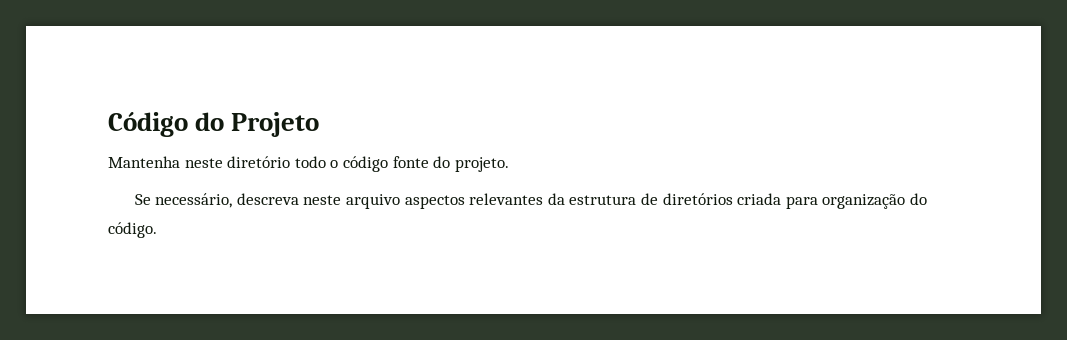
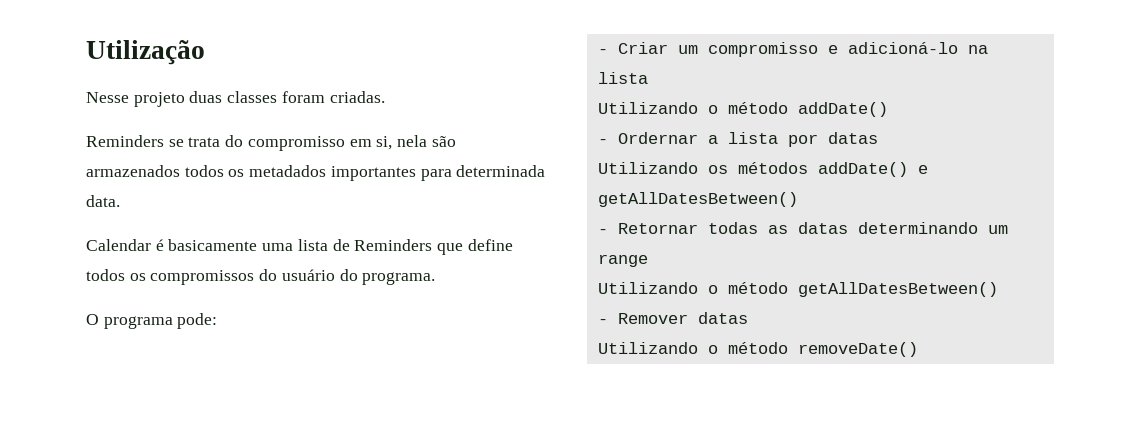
[108,112,320,137] [108,156,509,172] [134,193,927,209] [108,222,157,238] Código do Projeto // Mantenha neste diretório todo o código fonte do projeto. // Se necessário, descreva neste arquivo aspectos relevantes da estrutura de diretórios criada para organização do código. -> [86,40,205,65] [86,91,385,107] [86,135,456,151] [86,165,546,181] [86,195,120,207] [86,239,513,255] [86,269,436,285] [86,313,218,329] [597,42,988,57] [597,72,648,84] [597,102,888,117] [597,132,878,147] [597,162,928,177] [597,192,798,207] [597,222,1008,234] [597,254,648,267] [597,282,998,297] [597,312,748,324] [597,342,918,357] Utilização // Nesse projeto duas classes foram criadas. // Reminders se trata do compromisso em si, nela são armazenados todos os metadados importantes para determinada data. // Calendar é basicamente uma lista de Reminders que define todos os compromissos do usuário do programa. // O programa pode: // - Criar um compromisso e adicioná-lo na lista // Utilizando o método addDate() // - Ordernar a lista por datas // Utilizando os métodos addDate() e getAllDatesBetween() // - Retornar todas as datas determinando um range // Utilizando o método getAllDatesBetween() // - Remover datas // Utilizando o método removeDate()

